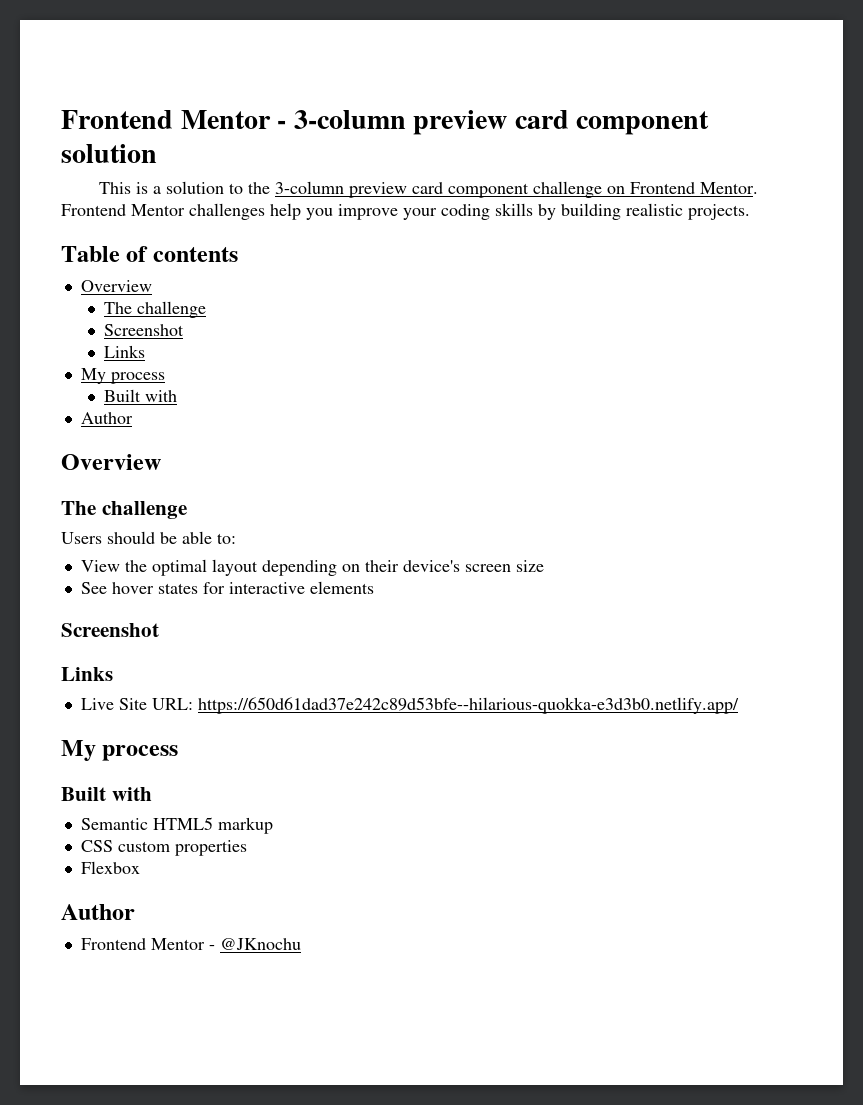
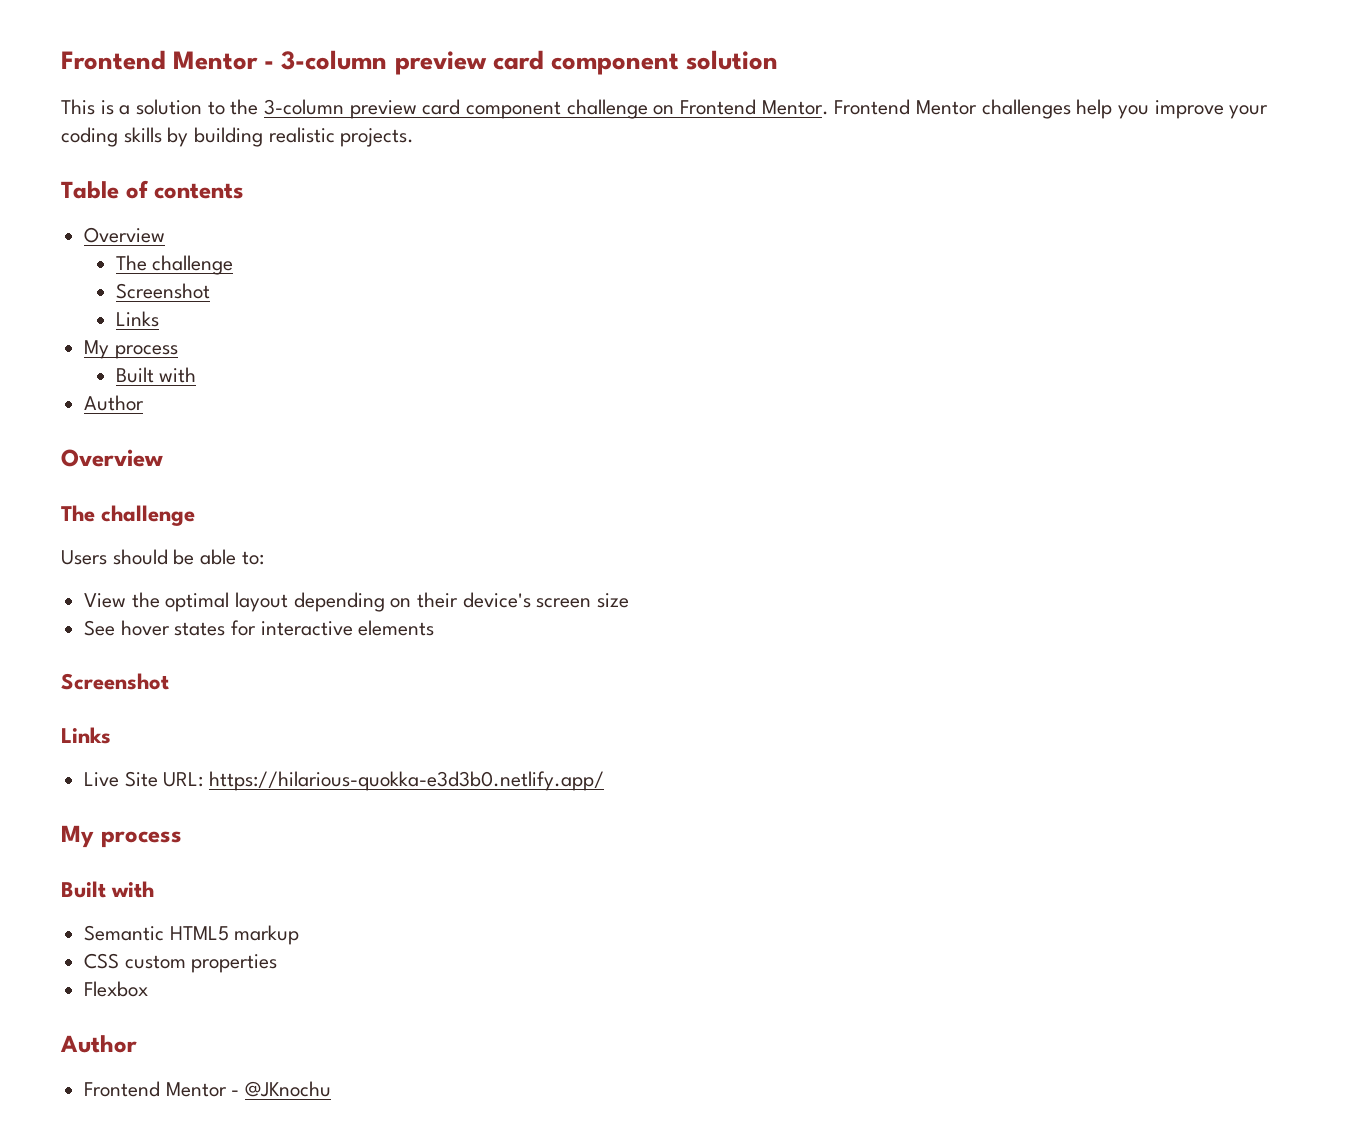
[197,697,739,714] https://650d61dad37e242c89d53bfe--hilarious-quokka-e3d3b0.netlify.app/ -> [209,771,605,791] https://hilarious-quokka-e3d3b0.netlify.app/

